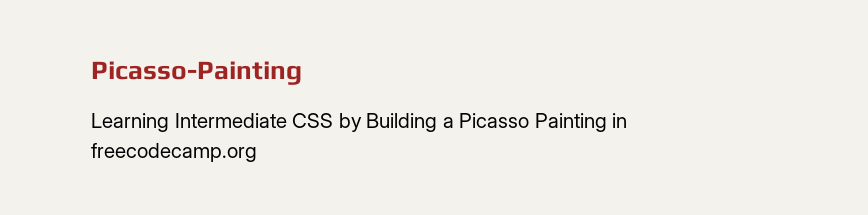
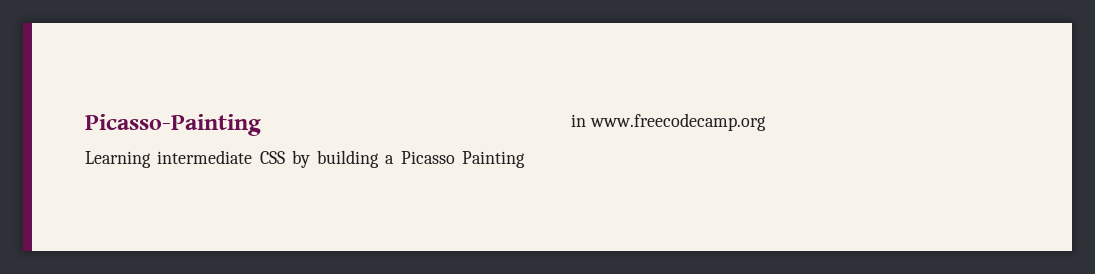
[174,113,287,128] Intermediate -> [157,150,253,164] intermediate
[366,113,438,132] Building -> [317,150,380,168] building
[91,143,257,162] freecodecamp.org -> [589,113,766,131] www.freecodecamp.org

